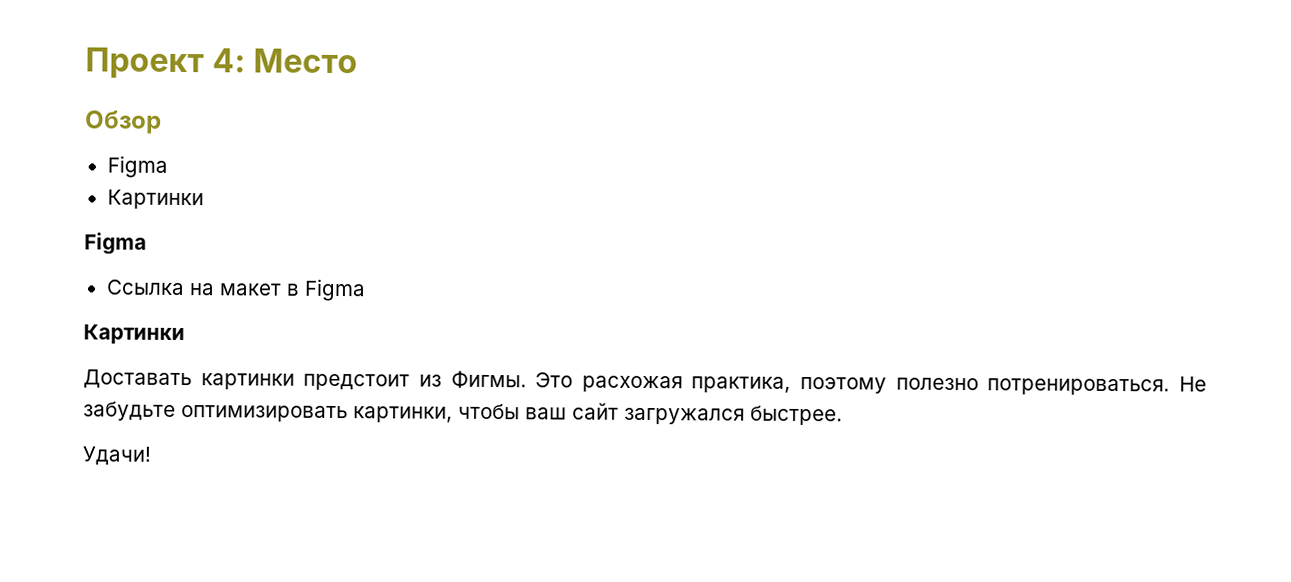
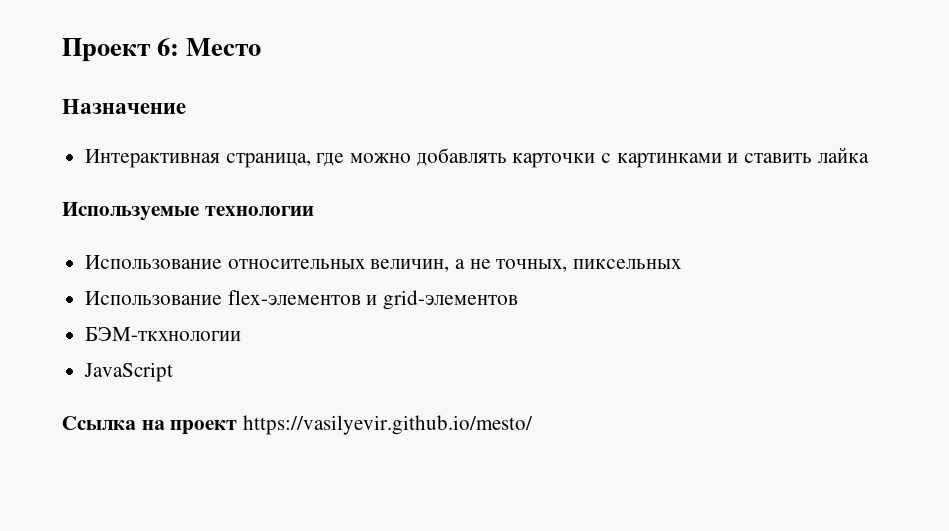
[211,48,246,73] 4: -> [157,38,180,56] 6:
[85,110,162,134] [106,155,168,178] [106,189,204,210] [84,232,147,255] [105,278,366,302] [83,324,185,345] [83,369,1207,396] [83,401,843,426] [82,446,151,466] Обзор // Figma // Картинки // Figma // Ссылка на макет в Figma // Картинки // Доставать картинки предстоит из Фигмы. Это расхожая практика, поэтому полезно потренироваться. Не забудьте оптимизировать картинки, чтобы ваш сайт загружался быстрее. // Удачи! -> [62,99,186,114] [85,147,869,168] [62,202,314,221] [85,255,682,272] [85,290,519,310] [85,327,242,341] [84,362,174,382] [62,415,534,435] Назначение // Интерактивная страница, где можно добавлять карточки с картинками и ставить лайка // Используемые технологии // Использование относительных величин, а не точных, пиксельных // Использование flex-элементов и grid-элементов // БЭМ-ткхнологии // JavaScript // Ссылка на проект https://vasilyevir.github.io/mesto/

